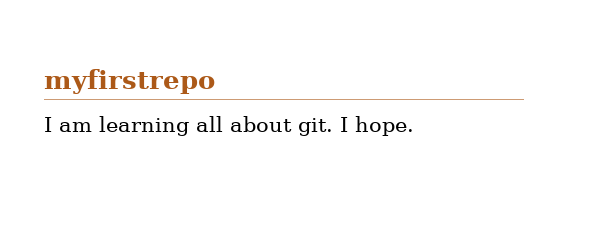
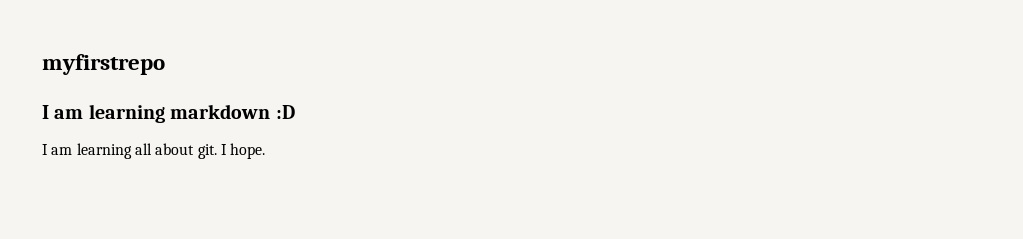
(215, 81) none -> [42,104,295,123] // I am learning markdown :D

